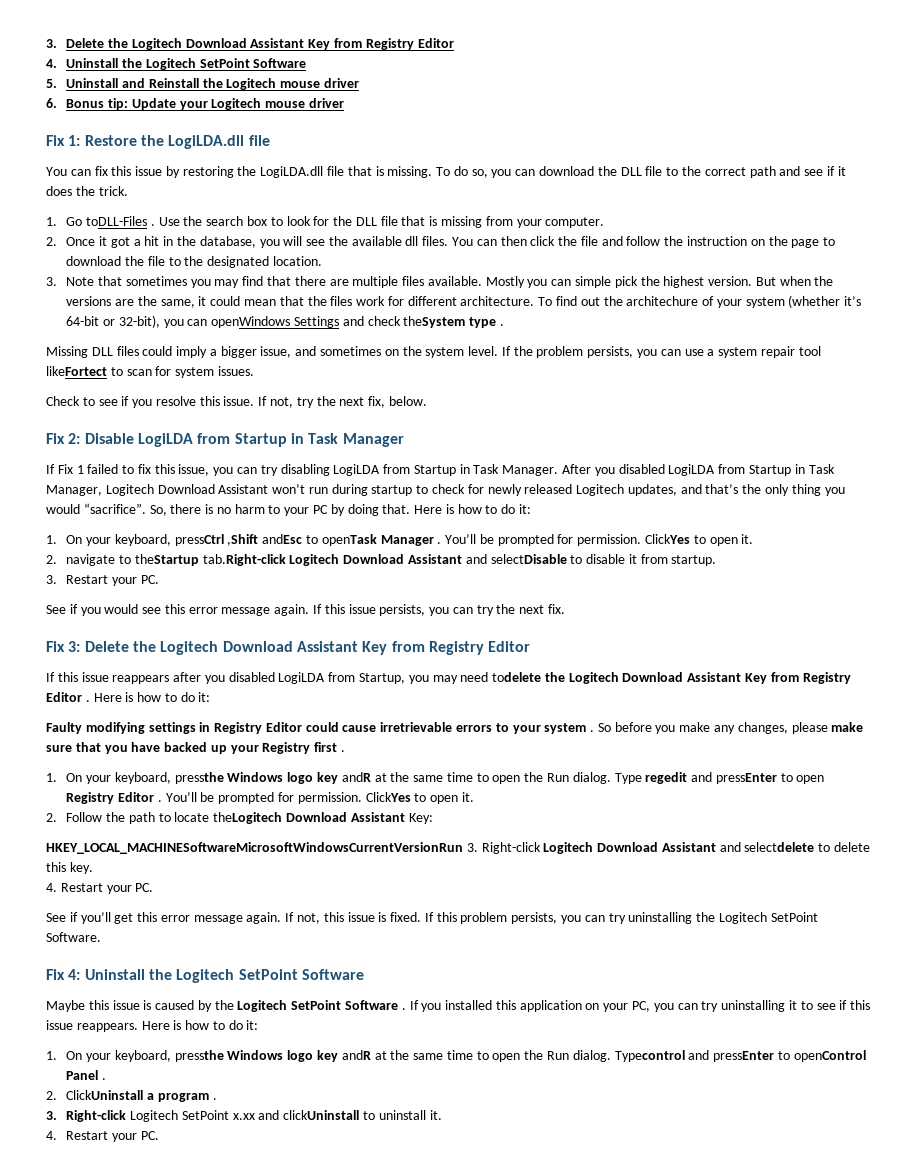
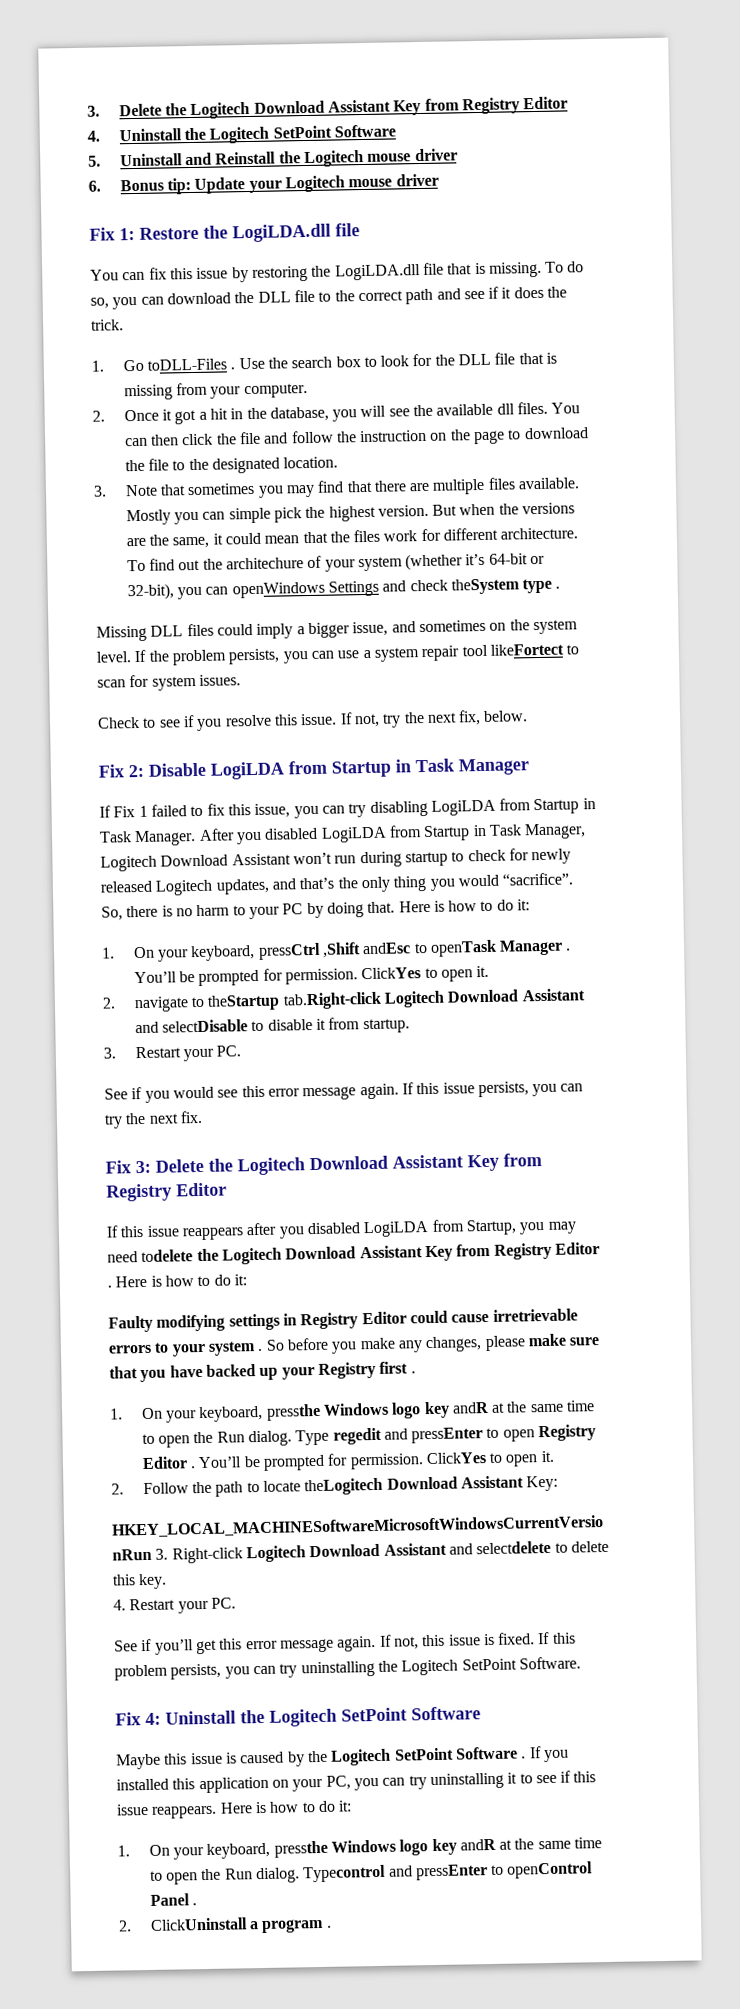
[46,1110,442,1122] [46,1131,159,1142] // 3. Right-click Logitech SetPoint x.xx and clickUninstall to uninstall it. // 4. Restart your PC. -> (332, 1926) none

